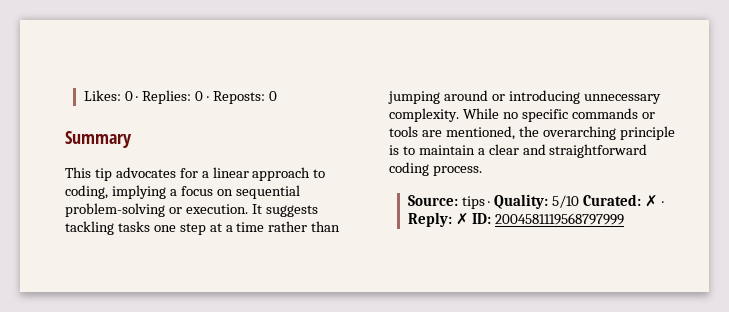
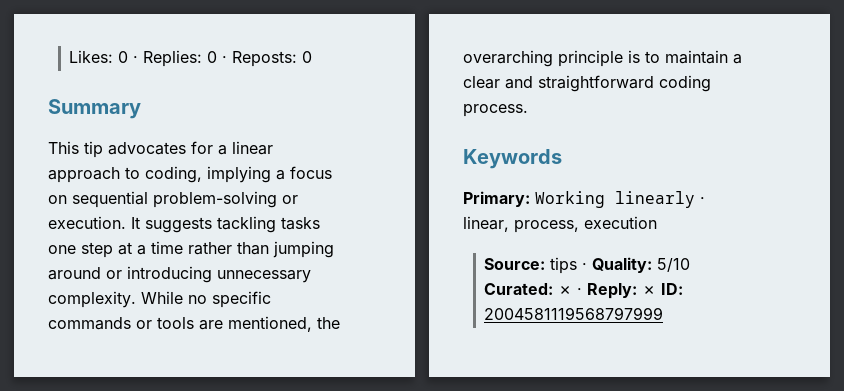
(482, 171) none -> [463,149,562,169] [463,191,705,208] [463,216,657,233] // Keywords // Primary: Working linearly · linear, process, execution

